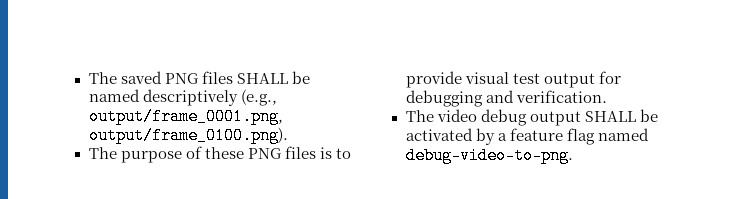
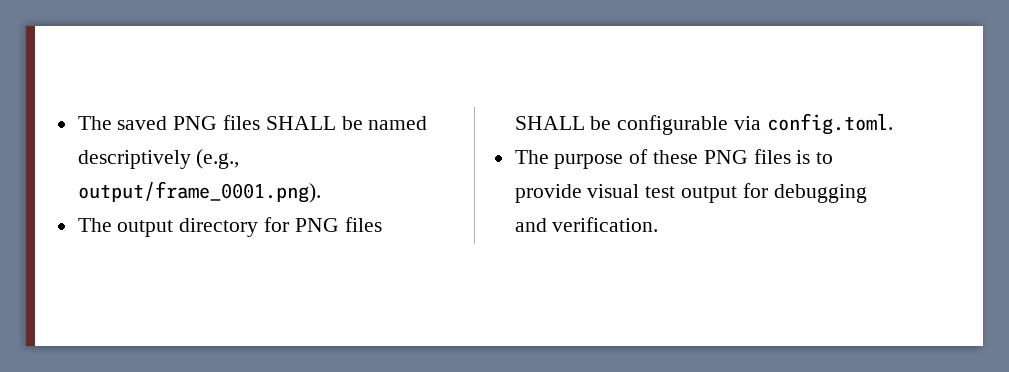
[88,108,283,125] [88,127,288,144] output/frame_0001.png, output/frame_0100.png). -> [77,181,321,203] [77,217,382,237] [514,113,893,135] output/frame_0001.png). // The output directory for PNG files SHALL be configurable via config.toml.
[405,109,658,126] [405,128,649,145] [405,147,573,164] // The video debug output SHALL be activated by a feature flag named debug-video-to-png. -> (659, 224) none

